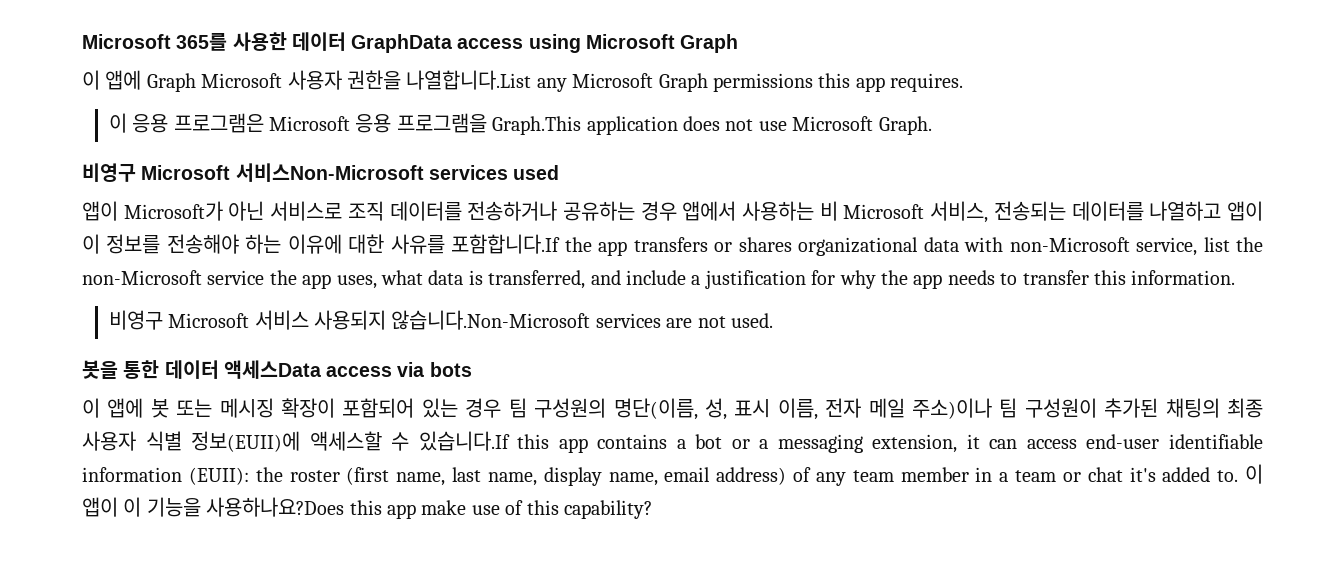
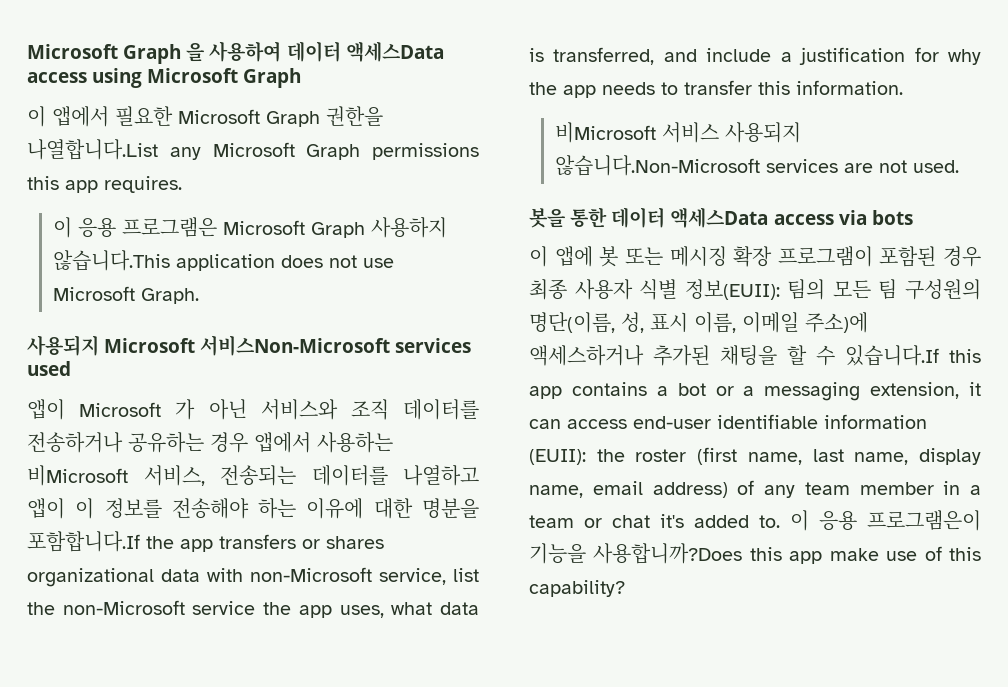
[82,32,453,53] Microsoft 365를 사용한 데이터 GraphData -> [27,41,444,64] Microsoft Graph 을 사용하여 데이터 액세스Data
[105,70,342,92] 앱에 Graph Microsoft 사용자 -> [52,106,320,127] 앱에서 필요한 Microsoft Graph
[355,113,582,135] 응용 프로그램을 Graph.This -> [310,217,447,238] [52,250,170,271] Graph 사용하지 않습니다.This
[82,163,136,182] 비영구 -> [27,335,99,356] 사용되지
[123,201,343,221] Microsoft가 아닌 서비스로 -> [79,399,338,420] Microsoft 가 아닌 서비스와
[819,201,925,221] 비 Microsoft -> [27,465,128,486] 비Microsoft
[390,234,445,254] 사유를 -> [421,498,479,518] 명분을
[108,310,250,330] 비영구 Microsoft -> [554,122,656,143] 비Microsoft
[281,398,502,418] 확장이 포함되어 있는 경우 -> [733,246,981,267] [529,279,871,300] 확장 프로그램이 포함된 경우 최종 사용자 식별 정보(EUII): 팀의 모든
[825,398,1263,419] [82,431,382,452] 전자 메일 주소)이나 팀 구성원이 추가된 채팅의 최종 사용자 식별 정보(EUII)에 액세스할 -> [742,312,868,333] [529,345,807,366] 이메일 주소)에 액세스하거나 추가된 채팅을 할
[82,497,345,517] 앱이 이 기능을 사용하나요?Does -> [819,510,981,531] [529,543,743,564] 응용 프로그램은이 기능을 사용합니까?Does

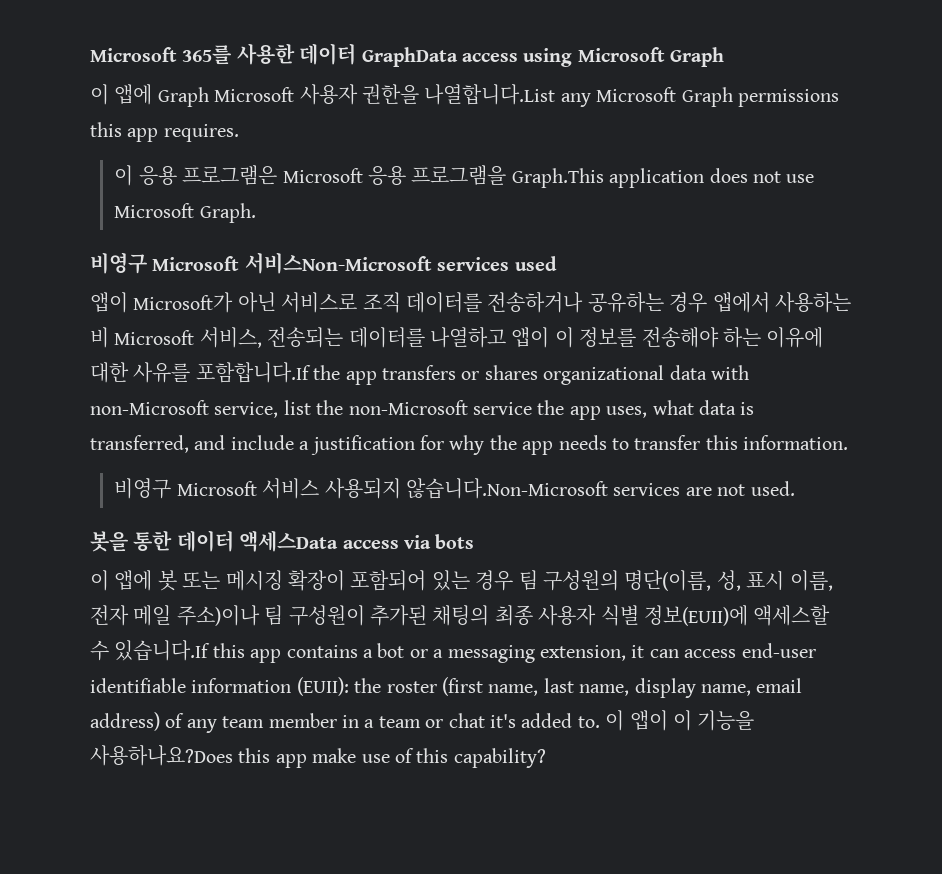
[27,41,444,64] Microsoft Graph 을 사용하여 데이터 액세스Data -> [90,43,458,67] Microsoft 365를 사용한 데이터 GraphData
[52,106,320,127] 앱에서 필요한 Microsoft Graph -> [114,84,358,107] 앱에 Graph Microsoft 사용자
[310,217,447,238] [52,250,170,271] Graph 사용하지 않습니다.This -> [368,165,604,188] 응용 프로그램을 Graph.This
[27,335,99,356] 사용되지 -> [90,252,147,274] 비영구
[79,399,338,420] Microsoft 가 아닌 서비스와 -> [133,292,358,313] Microsoft가 아닌 서비스로
[27,465,128,486] 비Microsoft -> [90,327,195,348] 비 Microsoft
[421,498,479,518] 명분을 -> [133,362,191,383] 사유를
[554,122,656,143] 비Microsoft -> [114,478,257,499] 비영구 Microsoft
[733,246,981,267] [529,279,871,300] 확장 프로그램이 포함된 경우 최종 사용자 식별 정보(EUII): 팀의 모든 -> [288,570,514,591] 확장이 포함되어 있는 경우
[742,312,868,333] [529,345,807,366] 이메일 주소)에 액세스하거나 추가된 채팅을 할 -> [90,605,831,626] 전자 메일 주소)이나 팀 구성원이 추가된 채팅의 최종 사용자 식별 정보(EUII)에 액세스할
[819,510,981,531] [529,543,743,564] 응용 프로그램은이 기능을 사용합니까?Does -> [629,710,755,731] [90,745,233,766] 앱이 이 기능을 사용하나요?Does

